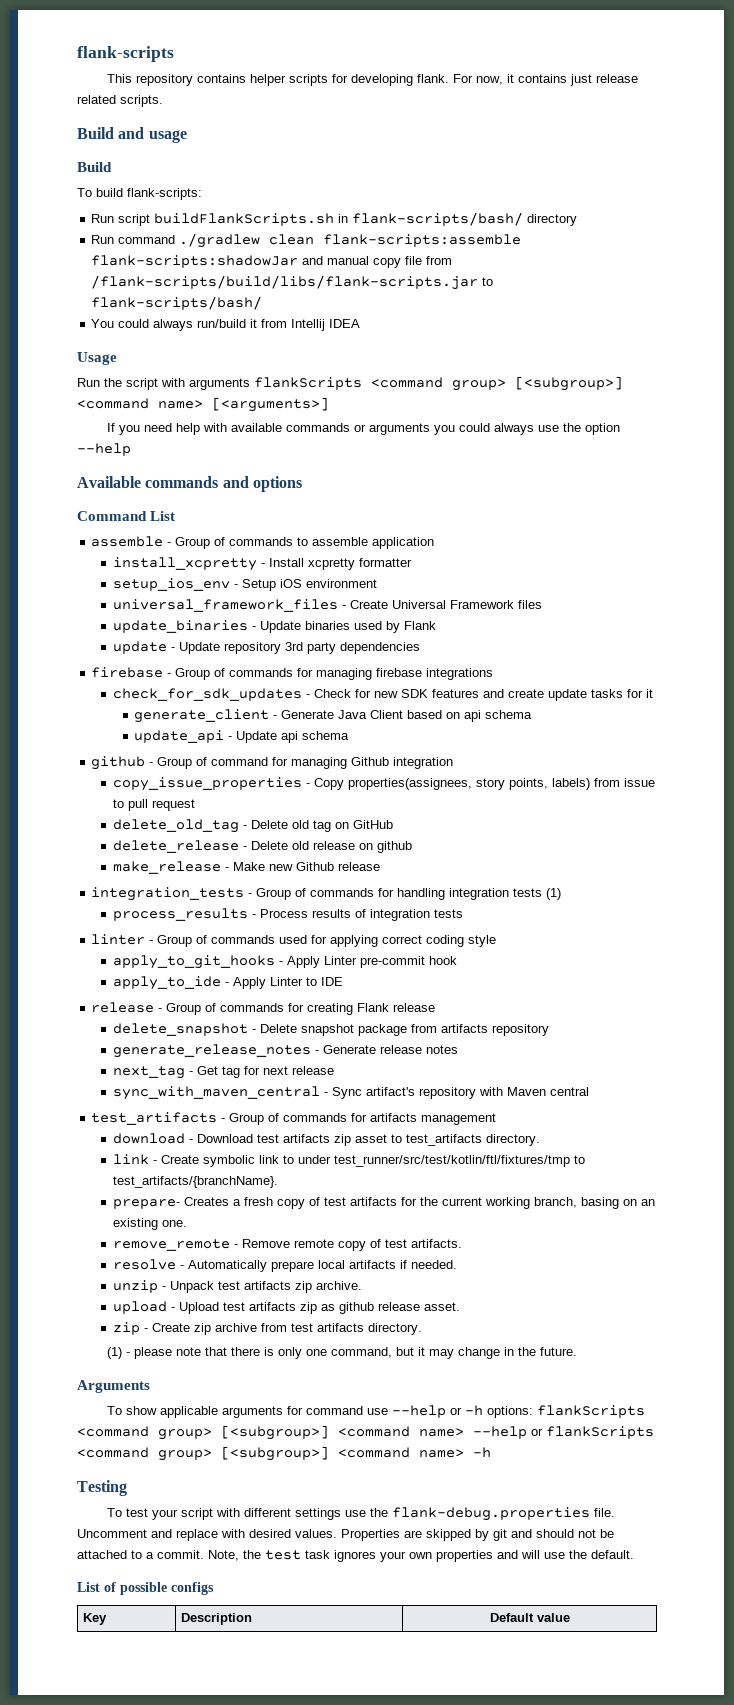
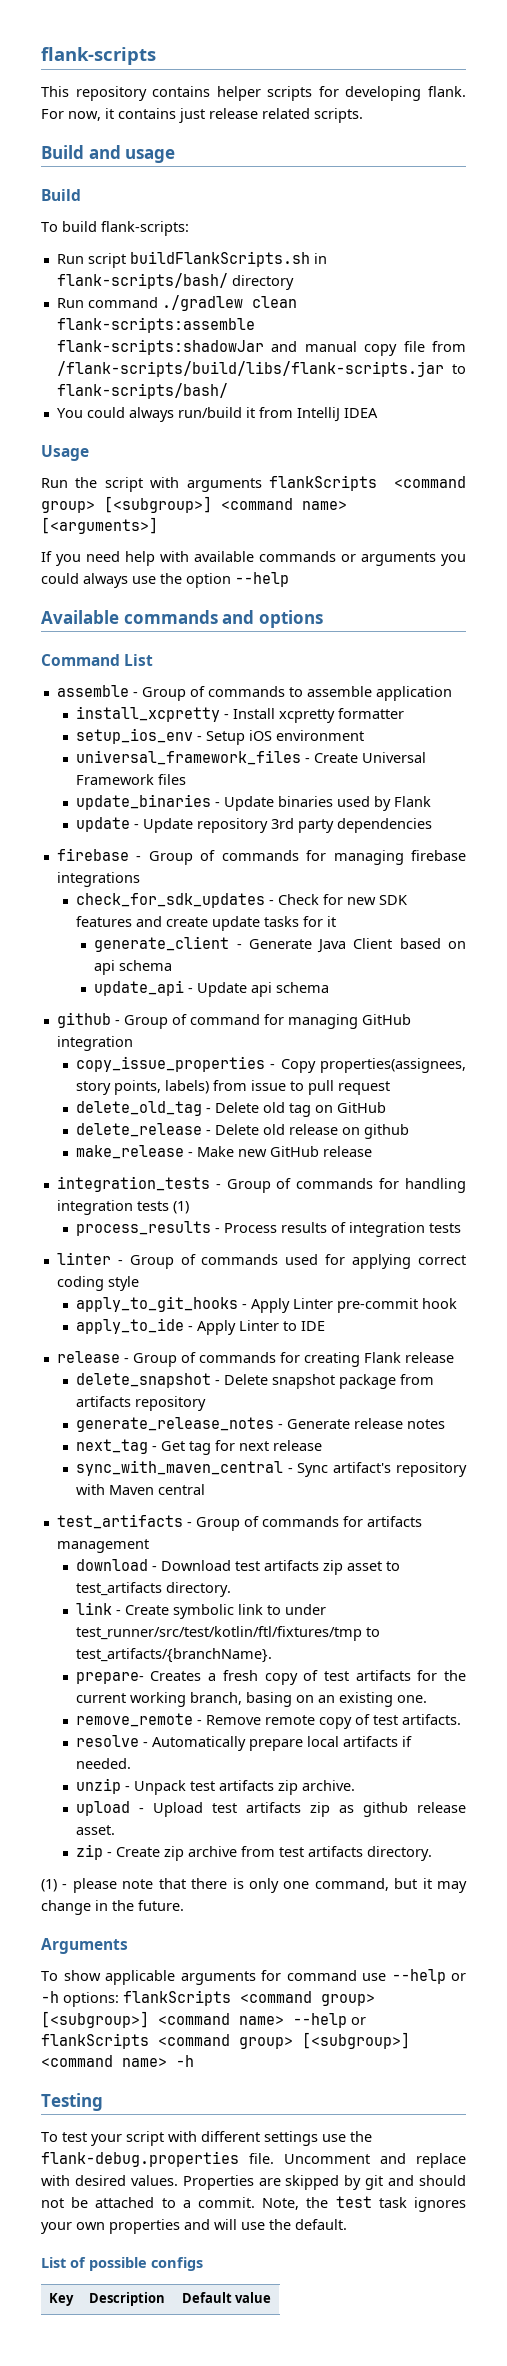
[291,319,326,331] Intellij -> [296,407,340,422] IntelliJ
[351,757,390,766] Github -> [361,1014,411,1025] GitHub
[295,862,334,871] Github -> [269,1146,319,1157] GitHub

